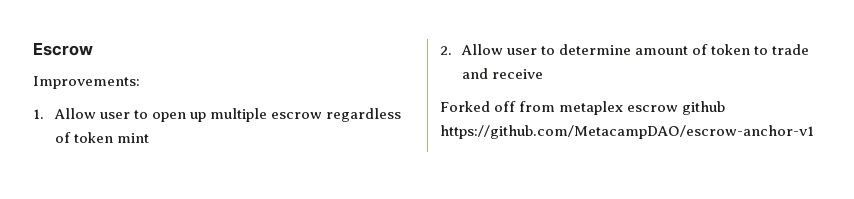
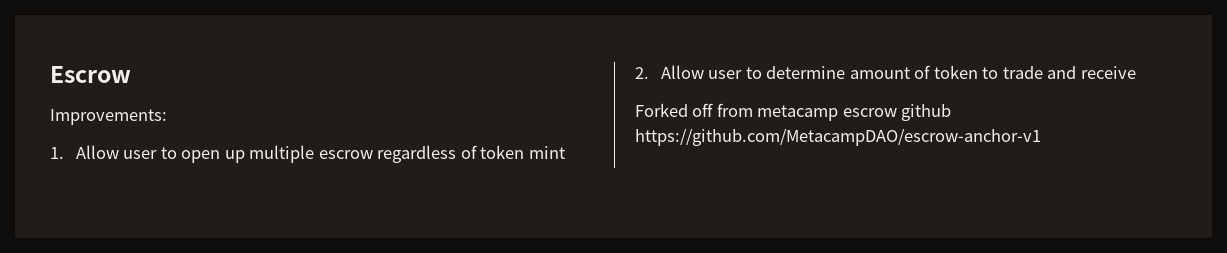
[559,101,624,115] metaplex -> [757,105,839,121] metacamp

